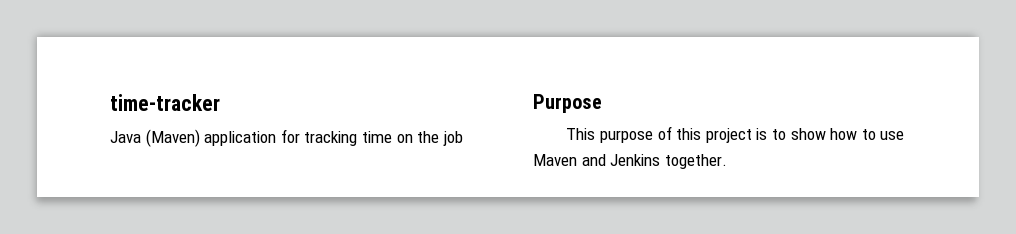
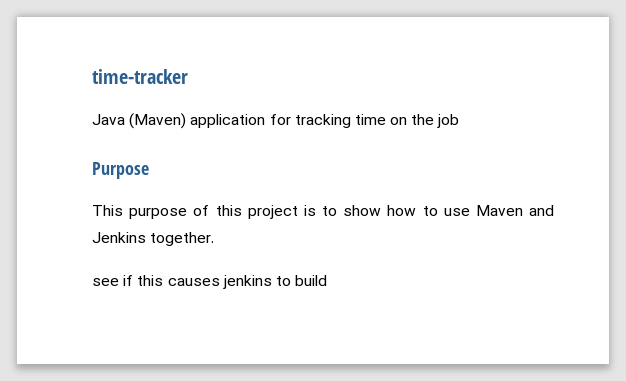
(727, 161) none -> [92,275,328,289] // see if this causes jenkins to build

